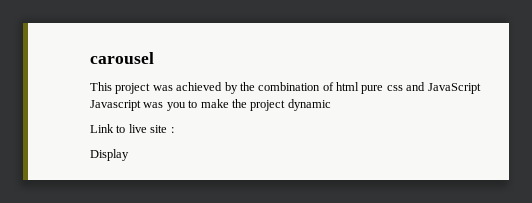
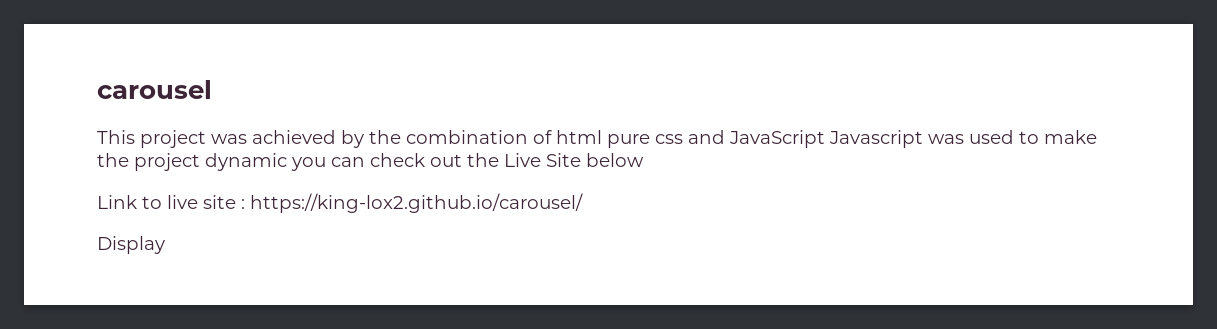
[166,102,186,111] you -> [969,130,1014,144] used
(331, 105) none -> [291,153,644,171] you can check out the Live Site below
(174, 130) none -> [250,193,583,213] https://king-lox2.github.io/carousel/

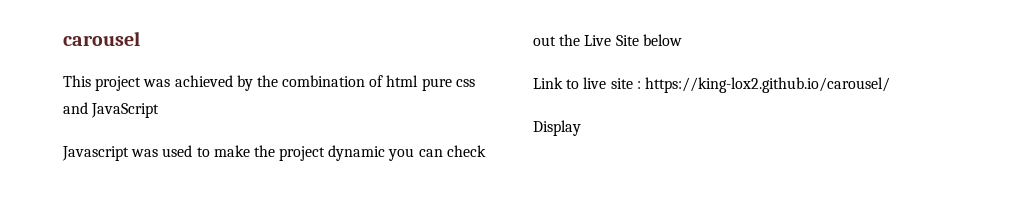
(825, 139) none -> (160, 110) //

